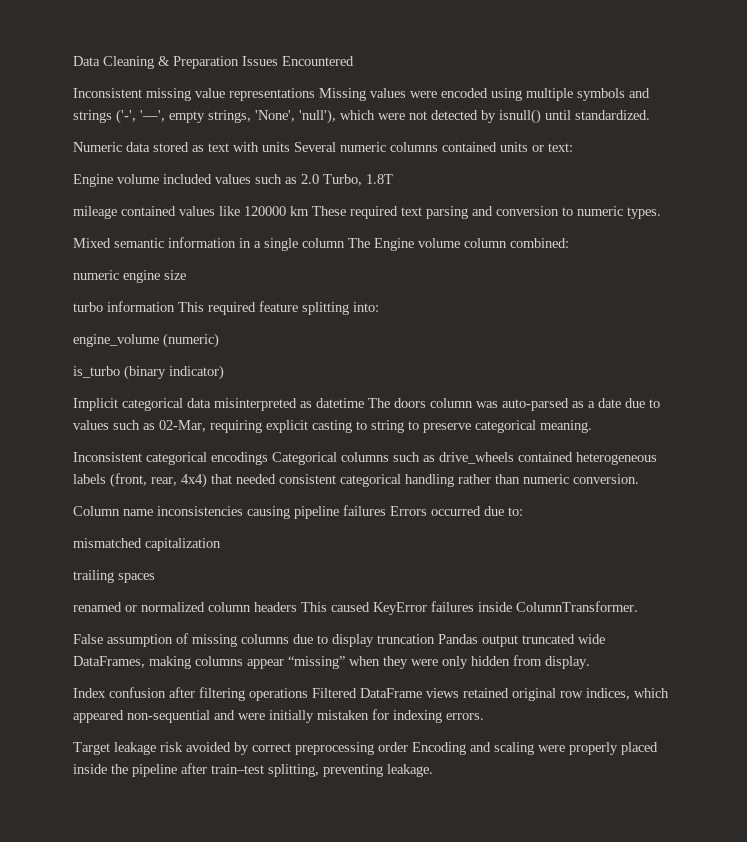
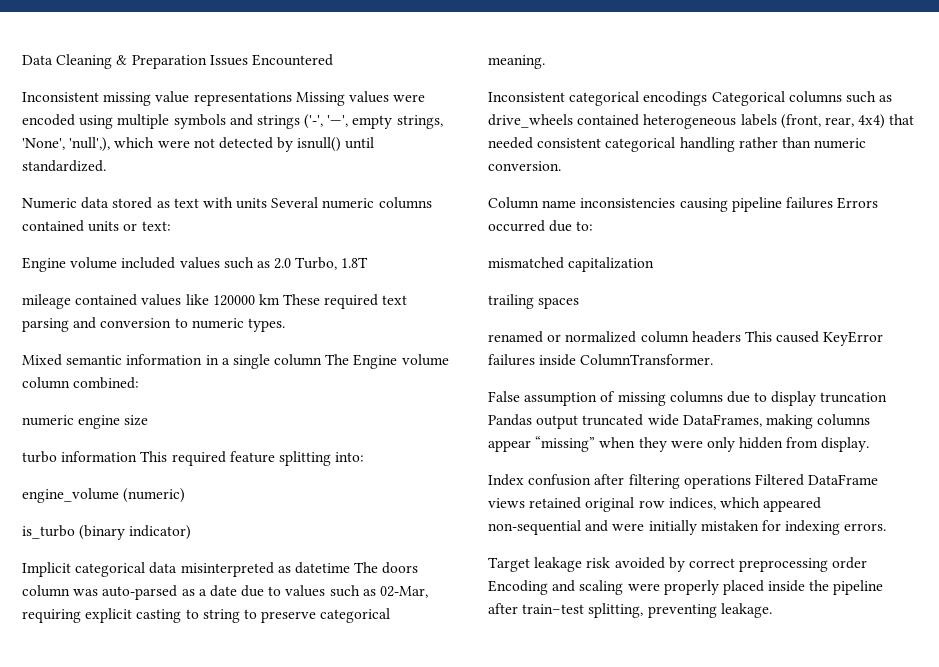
[299,109,336,124] 'null'), -> [69,137,111,152] 'null',),

